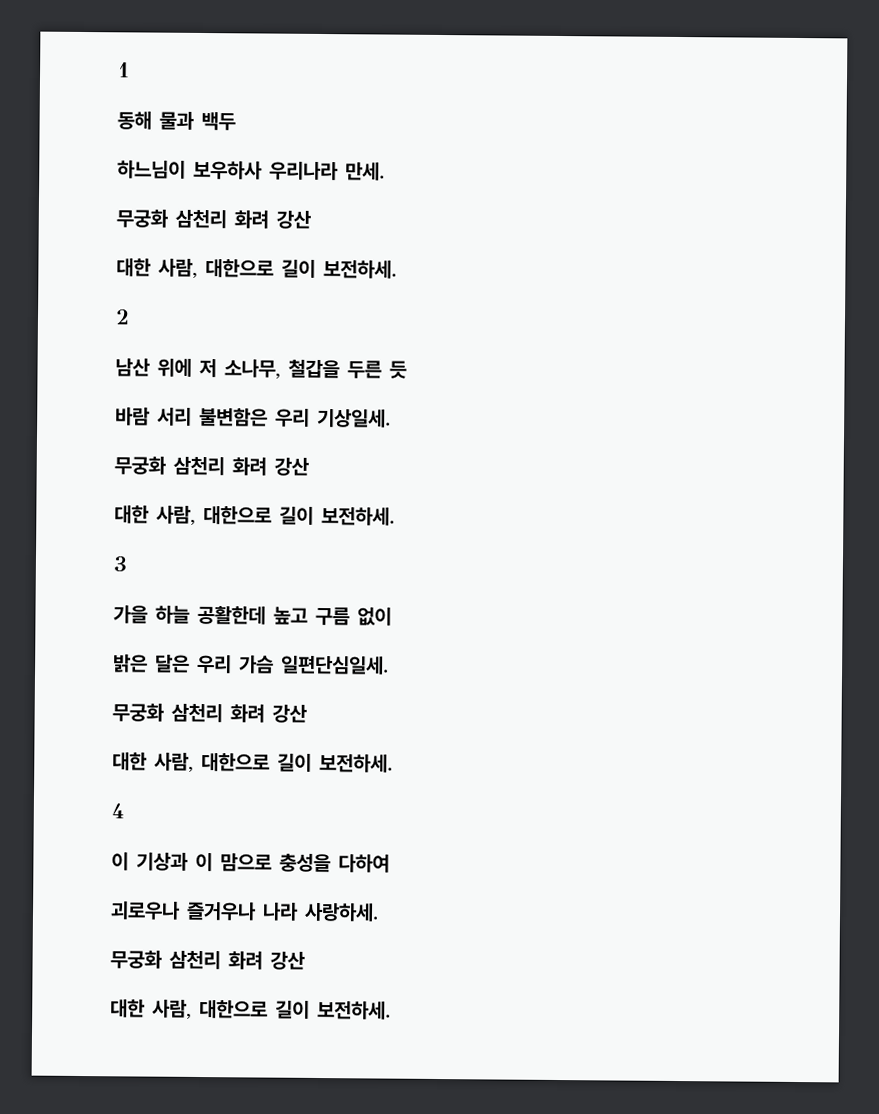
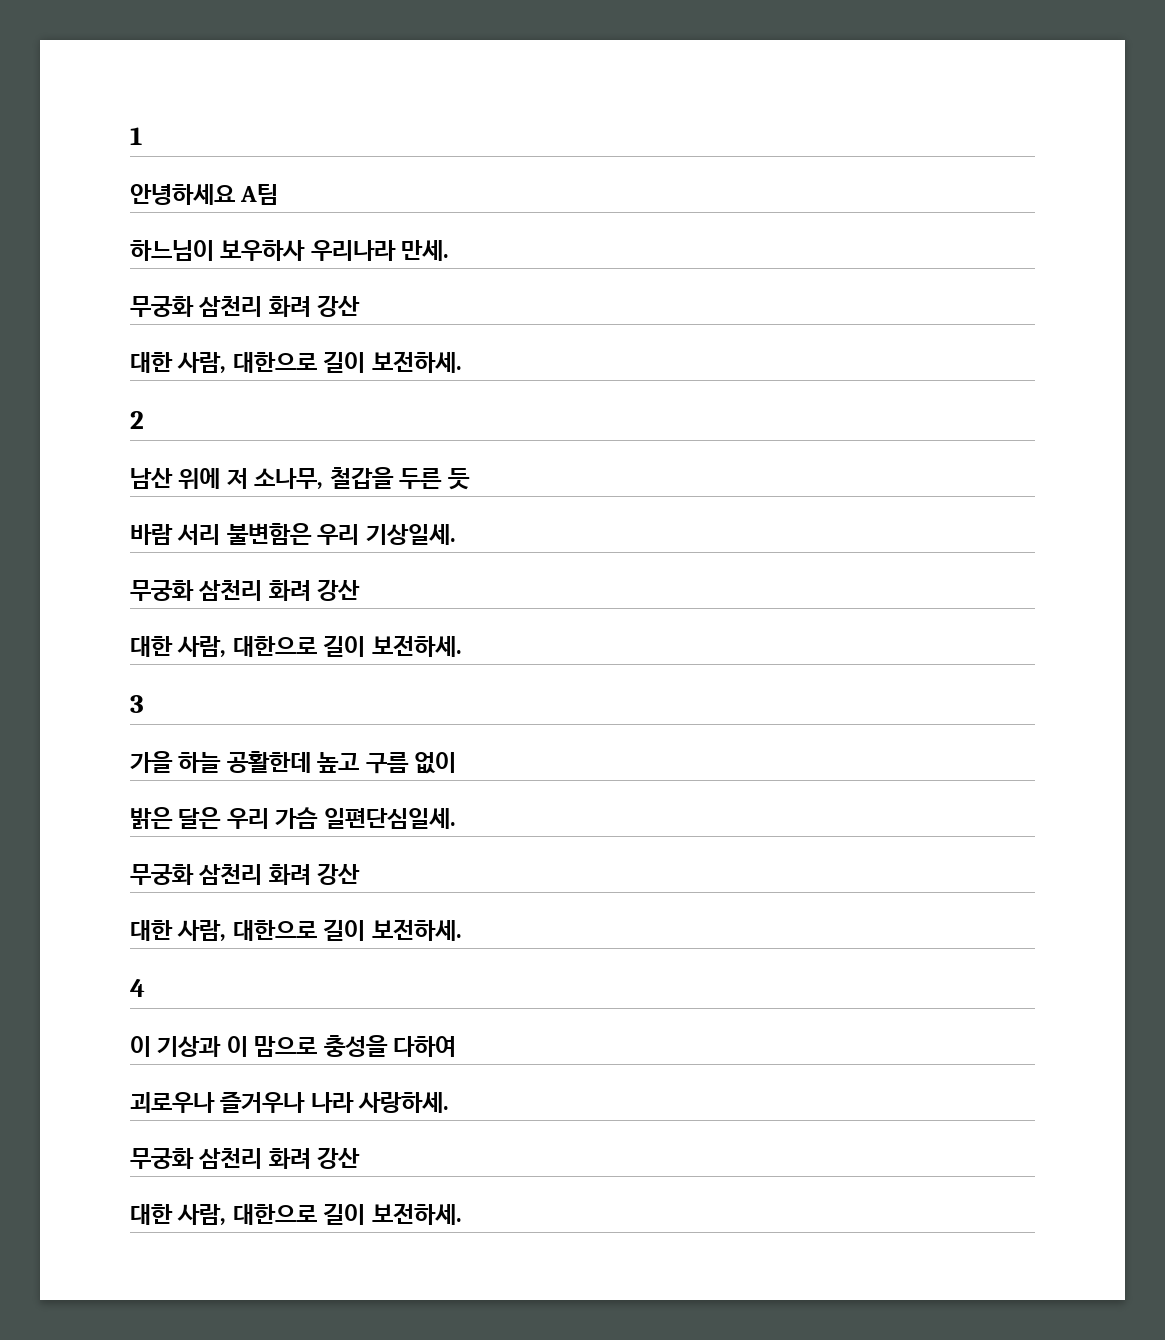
[117,111,236,131] 동해 물과 백두 -> [130,184,279,205] 안녕하세요 A팀

